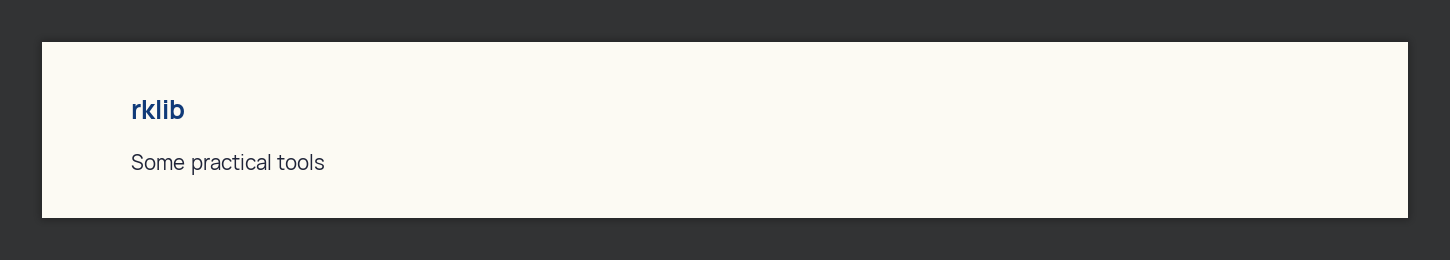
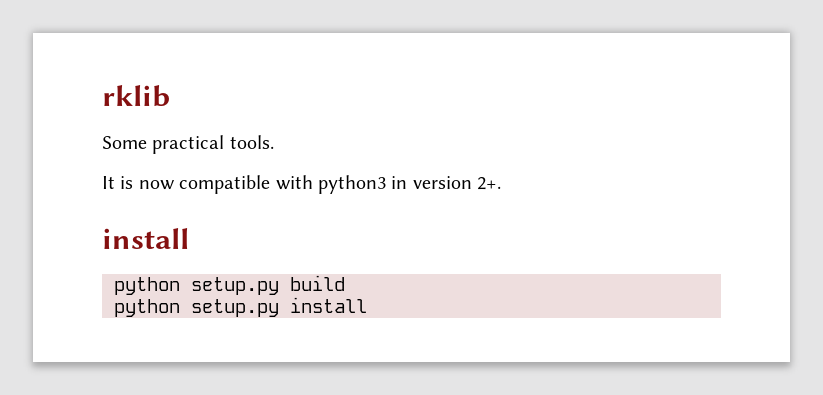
[277,154,326,170] tools -> [229,135,274,149] [102,175,502,194] [102,228,189,249] [114,275,345,295] [114,297,367,317] tools. // It is now compatible with python3 in version 2+. // install // python setup.py build // python setup.py install

